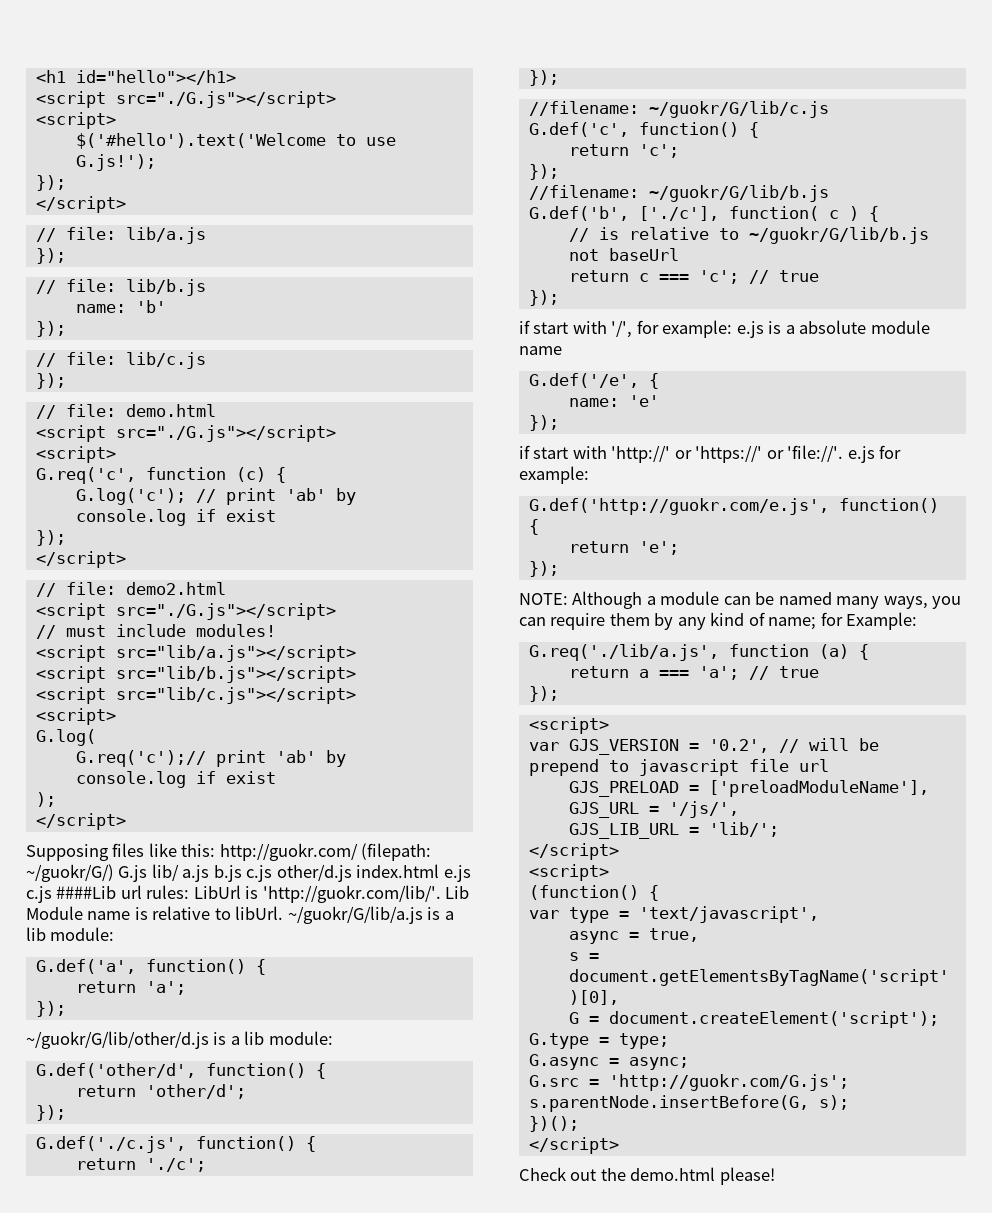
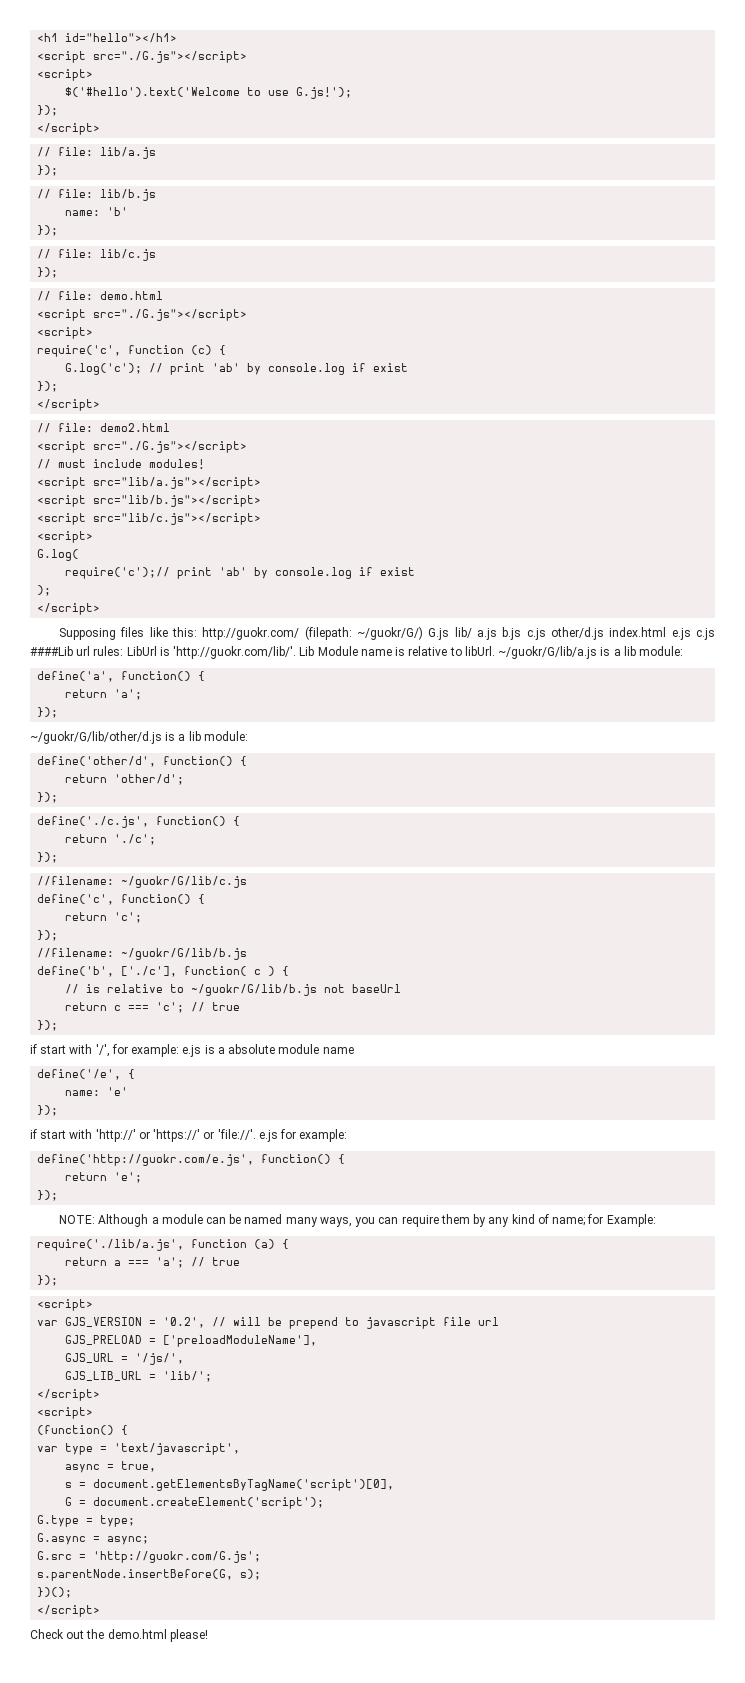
[35,467,136,484] G.req('c', -> [37,345,122,357] require('c',
[75,750,206,767] G.req('c');// -> [65,567,171,579] require('c');//
[35,959,136,974] G.def('a', -> [37,671,115,682] define('a',
[35,1063,196,1078] G.def('other/d', -> [37,756,157,767] define('other/d',
[35,1136,186,1153] G.def('./c.js', -> [37,816,150,828] define('./c.js',
[528,122,629,137] G.def('c', -> [37,894,115,905] define('c',
[528,206,629,221] G.def('b', -> [37,966,115,977] define('b',
[528,373,639,388] G.def('/e', -> [37,1069,122,1080] define('/e',
[528,498,829,515] G.def('http://guokr.com/e.js', -> [37,1154,255,1166] define('http://guokr.com/e.js',
[528,644,719,661] G.req('./lib/a.js', -> [37,1239,185,1251] require('./lib/a.js',

